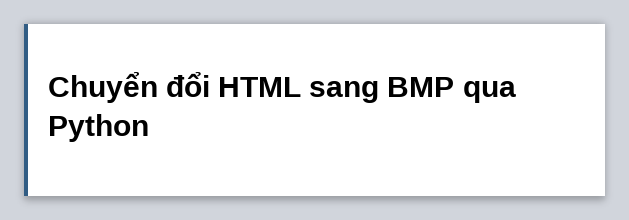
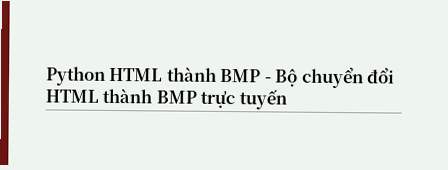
[48,72,516,103] [48,114,149,142] Chuyển đổi HTML sang BMP qua Python -> [45,66,396,89] [45,88,287,110] Python HTML thành BMP - Bộ chuyển đổi HTML thành BMP trực tuyến

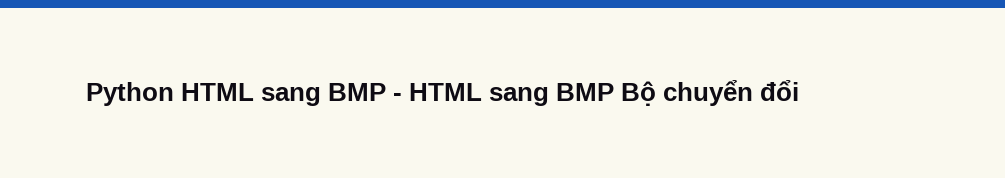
[166,67,217,82] thành -> [261,87,322,106] sang
[274,66,396,89] [45,88,287,110] Bộ chuyển đổi HTML thành BMP trực tuyến -> [409,80,800,106] HTML sang BMP Bộ chuyển đổi

